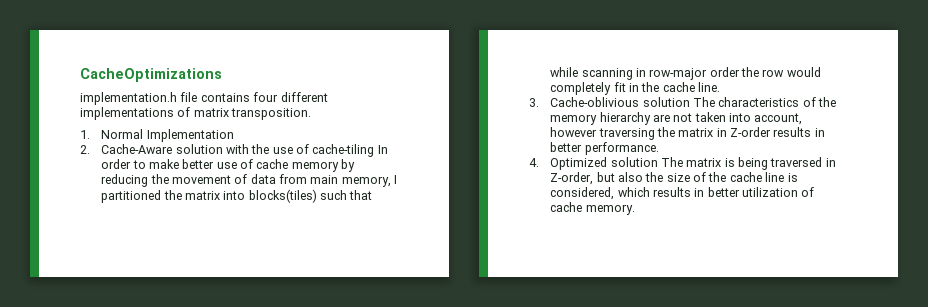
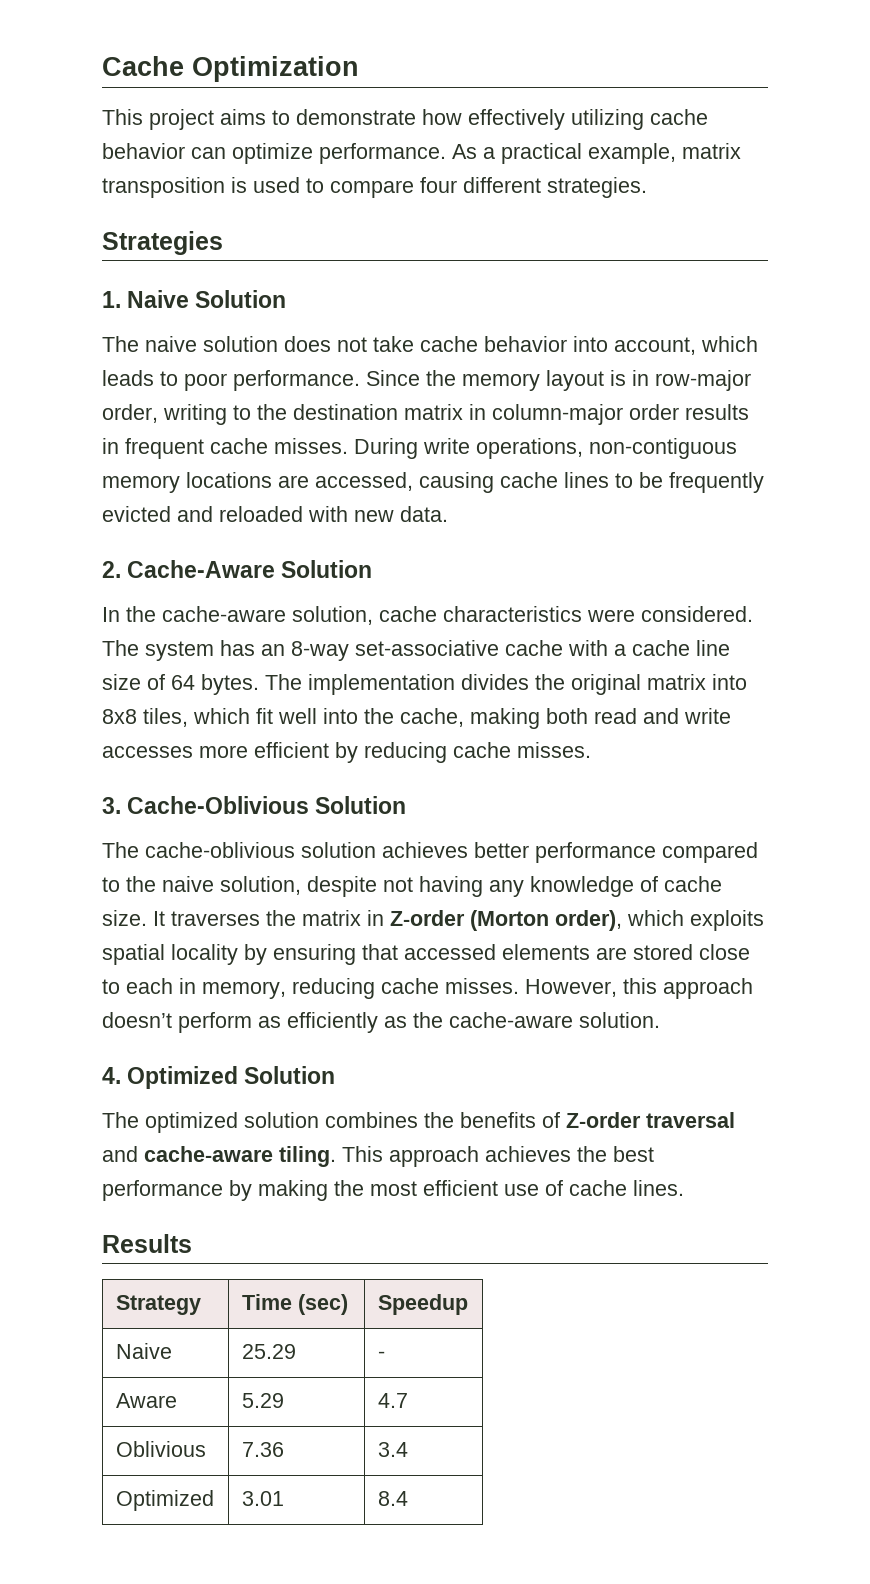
[80,68,222,82] [80,92,328,105] [80,107,312,120] [80,129,234,142] [80,144,388,157] [101,159,356,172] [101,174,398,187] [101,189,373,203] [550,67,821,80] [550,82,721,95] [529,97,837,107] [550,112,803,125] [550,127,825,140] [550,142,659,155] [529,157,836,170] [550,172,798,185] [550,187,815,200] [550,202,635,215] CacheOptimizations // implementation.h file contains four different implementations of matrix transposition. // 1. Normal Implementation // 2. Cache-Aware solution with the use of cache-tiling In order to make better use of cache memory by reducing the movement of data from main memory, I partitioned the matrix into blocks(tiles) such that while scanning in row-major order the row would completely fit in the cache line. // 3. Cache-oblivious solution The characteristics of the memory hierarchy are not taken into account, however traversing the matrix in Z-order results in better performance. // 4. Optimized solution The matrix is being traversed in Z-order, but also the size of the cache line is considered, which results in better utilization of cache memory. -> [102,56,359,82] [102,109,708,130] [102,143,741,164] [102,177,647,198] [102,231,223,255] [102,290,287,308] [102,336,758,355] [102,370,751,391] [102,404,749,425] [102,438,737,459] [102,472,764,493] [102,506,448,522] [102,560,373,578] [102,606,753,625] [102,640,730,661] [102,674,747,695] [102,708,731,729] [102,742,591,763] [102,796,407,814] [102,842,758,863] [102,876,722,897] [102,910,764,931] [102,944,750,965] [102,978,753,999] [102,1012,660,1033] [102,1066,336,1089] [102,1112,735,1133] [102,1146,654,1167] [102,1180,684,1201] [102,1234,192,1253] [115,1295,201,1315] [241,1294,348,1315] [377,1294,468,1315] [115,1343,172,1359] [241,1344,296,1359] [377,1351,385,1359] [115,1393,177,1408] [241,1393,284,1408] [377,1393,408,1408] [115,1441,206,1457] [241,1442,284,1457] [377,1442,408,1457] [115,1490,214,1511] [241,1491,284,1506] [377,1491,408,1506] Cache Optimization // This project aims to demonstrate how effectively utilizing cache behavior can optimize performance. As a practical example, matrix transposition is used to compare four different strategies. // Strategies // 1. Naive Solution // The naive solution does not take cache behavior into account, which leads to poor performance. Since the memory layout is in row-major order, writing to the destination matrix in column-major order results in frequent cache misses. During write operations, non-contiguous memory locations are accessed, causing cache lines to be frequently evicted and reloaded with new data. // 2. Cache-Aware Solution // In the cache-aware solution, cache characteristics were considered. The system has an 8-way set-associative cache with a cache line size of 64 bytes. The implementation divides the original matrix into 8x8 tiles, which fit well into the cache, making both read and write accesses more efficient by reducing cache misses. // 3. Cache-Oblivious Solution // The cache-oblivious solution achieves better performance compared to the naive solution, despite not having any knowledge of cache size. It traverses the matrix in Z-order (Morton order), which exploits spatial locality by ensuring that accessed elements are stored close to each in memory, reducing cache misses. However, this approach doesn’t perform as efficiently as the cache-aware solution. // 4. Optimized Solution // The optimized solution combines the benefits of Z-order traversal and cache-aware tiling. This approach achieves the best performance by making the most efficient use of cache lines. // Results // Strategy | Time (sec) | Speedup // Naive | 25.29 | - // Aware | 5.29 | 4.7 // Oblivious | 7.36 | 3.4 // Optimized | 3.01 | 8.4

